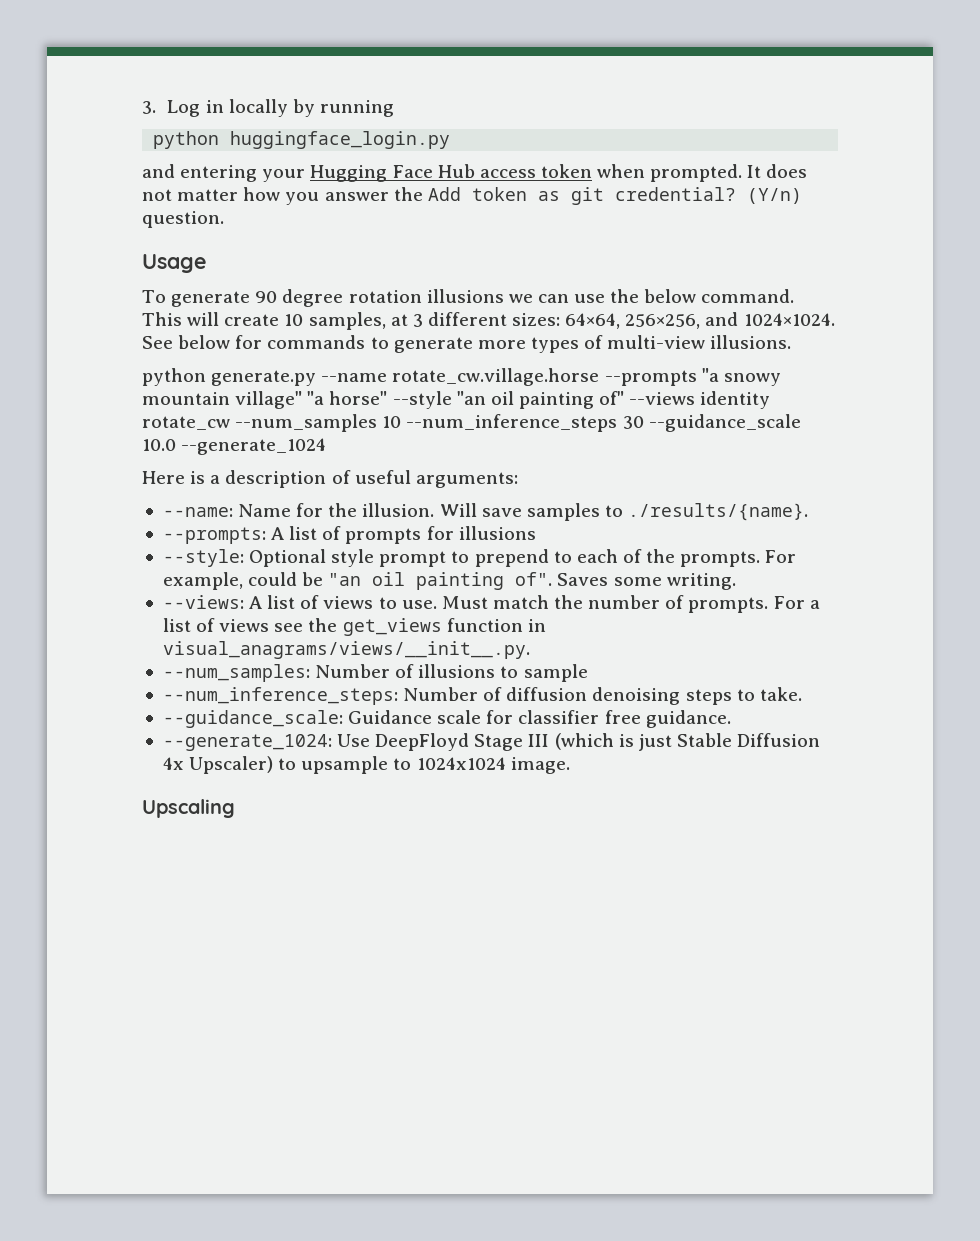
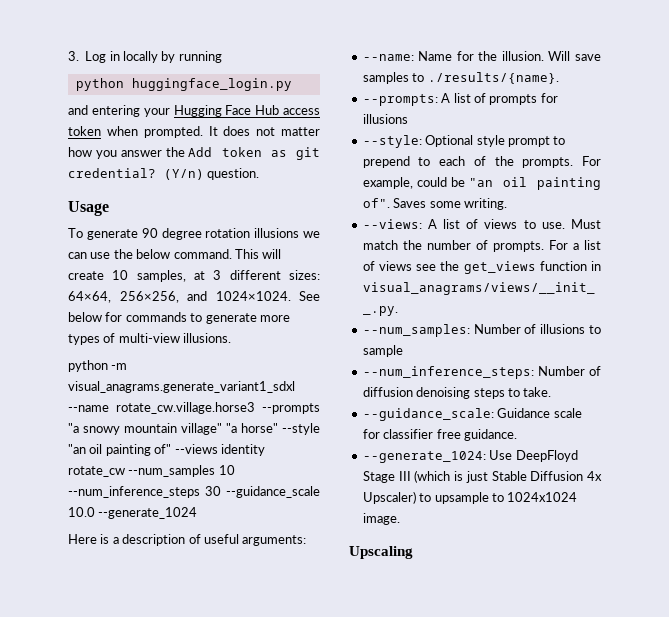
[211,368,600,386] generate.py --name rotate_cw.village.horse -> [111,363,128,370] [68,381,295,393] [68,402,255,414] -m visual_anagrams.generate_variant1_sdxl --name rotate_cw.village.horse3

